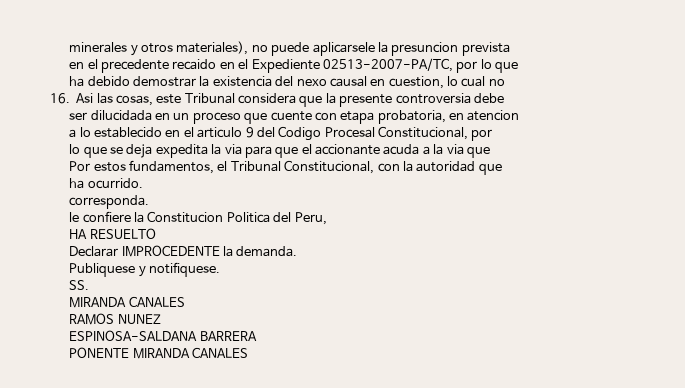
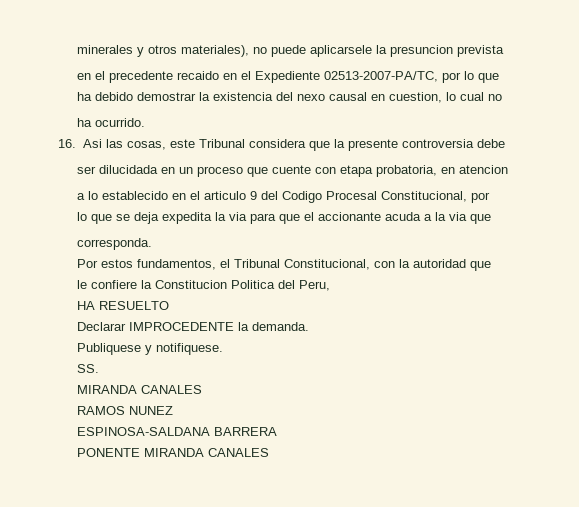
(505, 82) none -> [76,118,145,127] // ha ocurrido.
(490, 152) none -> [76,238,152,250] // corresponda.
[69,178,143,189] [69,195,150,209] // ha ocurrido. // corresponda. -> (491, 266) none

